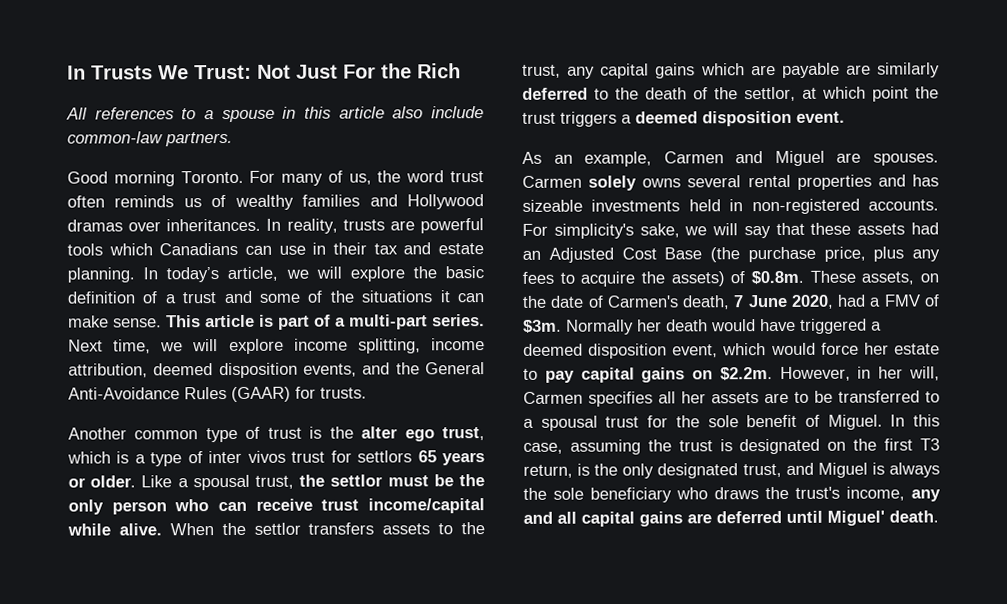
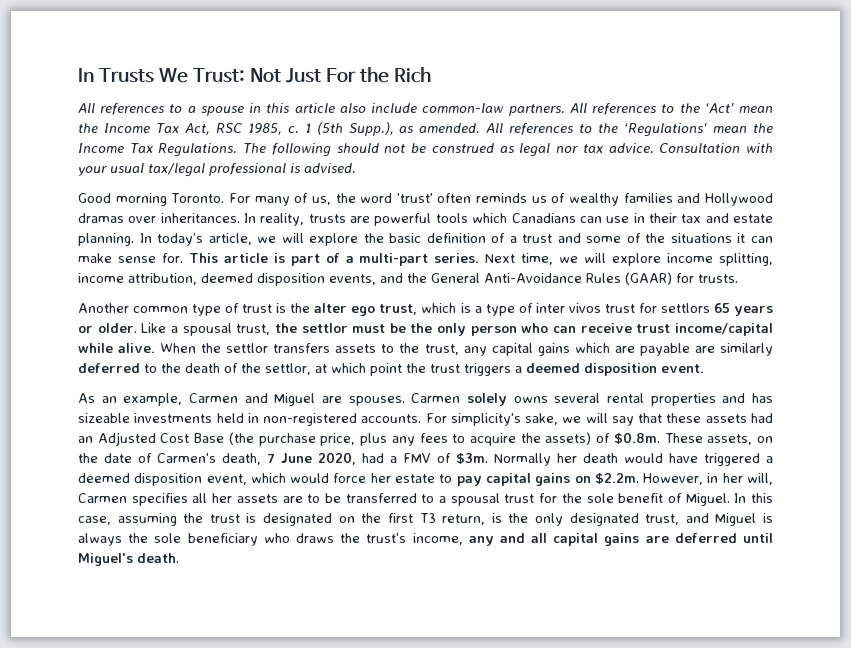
(233, 139) none -> [569,103,774,115] [78,122,773,137] [78,143,773,157] [78,163,356,177] All references to the ‘Act’ mean the Income Tax Act, RSC 1985, c. 1 (5th Supp.), as amended. All references to the ‘Regulations’ mean the Income Tax Regulations. The following should not be construed as legal nor tax advice. Consultation with your usual tax/legal professional is advised.
[449,171,484,183] trust -> [396,193,433,203] 'trust'
[113,318,162,328] sense. -> [117,253,183,263] sense for.
[827,510,885,526] Miguel' -> [78,553,133,566] Miguel's

